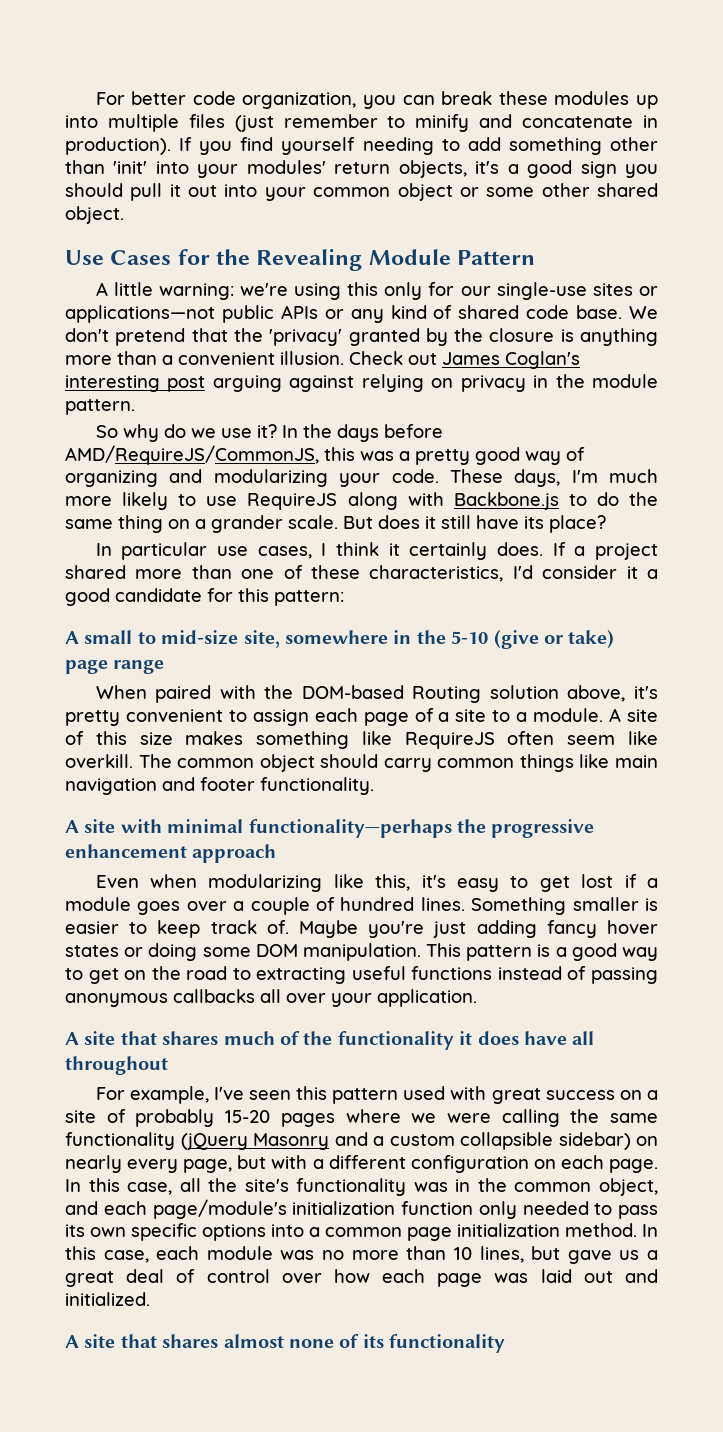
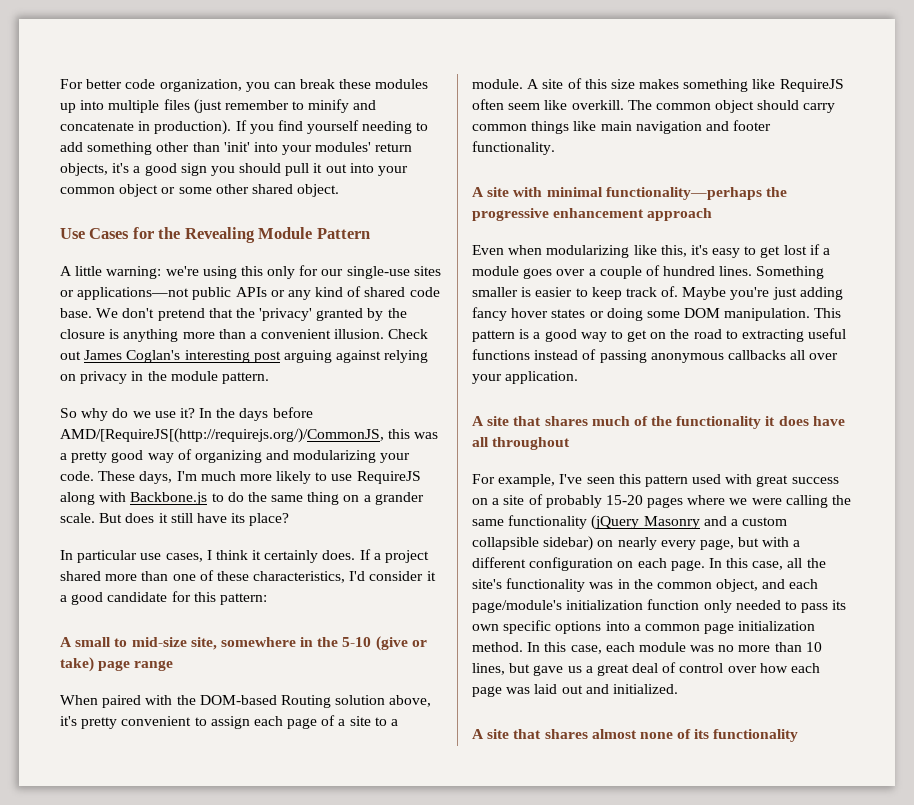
[65,445,319,465] AMD/RequireJS/CommonJS, -> [60,428,384,443] AMD/[RequireJS[(http://requirejs.org/)/CommonJS,

